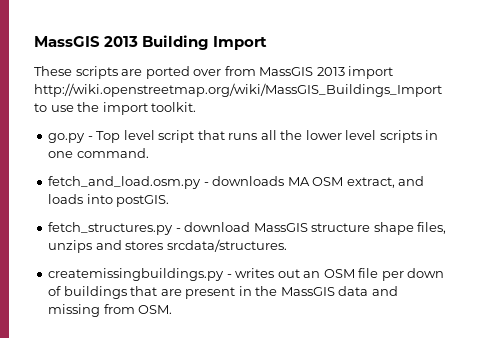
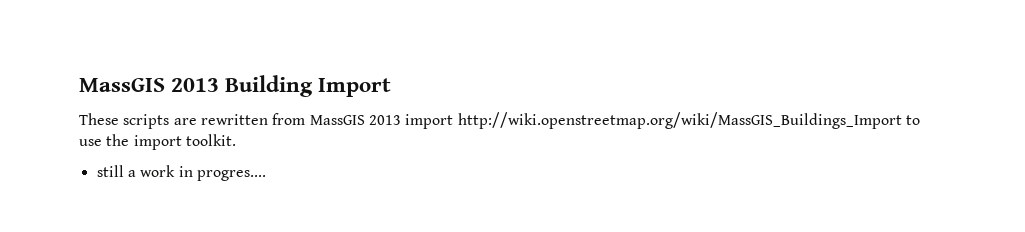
[145,66,222,79] ported over -> [200,114,268,125] rewritten
[48,130,439,143] [48,148,149,158] [48,176,425,189] [48,194,170,207] [48,222,447,235] [48,239,287,253] [48,268,445,281] [48,286,398,299] [48,304,173,317] go.py - Top level script that runs all the lower level scripts in one command. // fetch_and_load.osm.py - downloads MA OSM extract, and loads into postGIS. // fetch_structures.py - download MassGIS structure shape files, unzips and stores srcdata/structures. // createmissingbuildings.py - writes out an OSM file per down of buildings that are present in the MassGIS data and missing from OSM. -> [96,165,266,181] still a work in progres....

